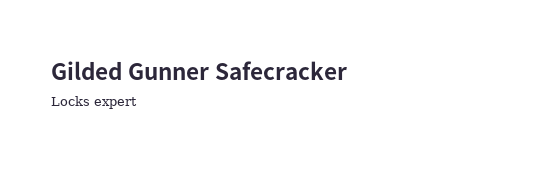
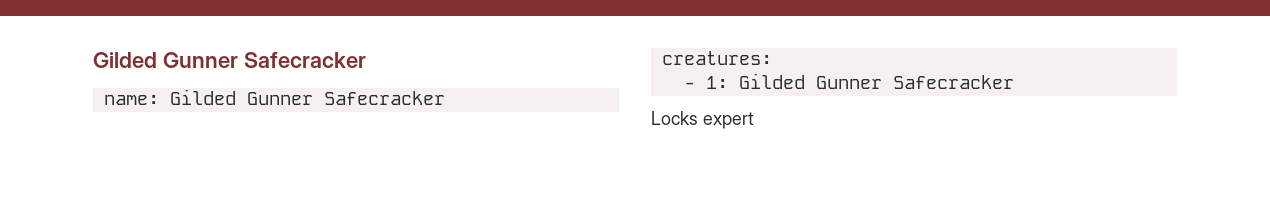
[51,61,348,80] Gilded Gunner Safecracker -> [93,52,366,68] [103,89,445,105] [661,51,772,65] [683,73,1014,89] Gilded Gunner Safecracker // name: Gilded Gunner Safecracker // creatures: // - 1: Gilded Gunner Safecracker

